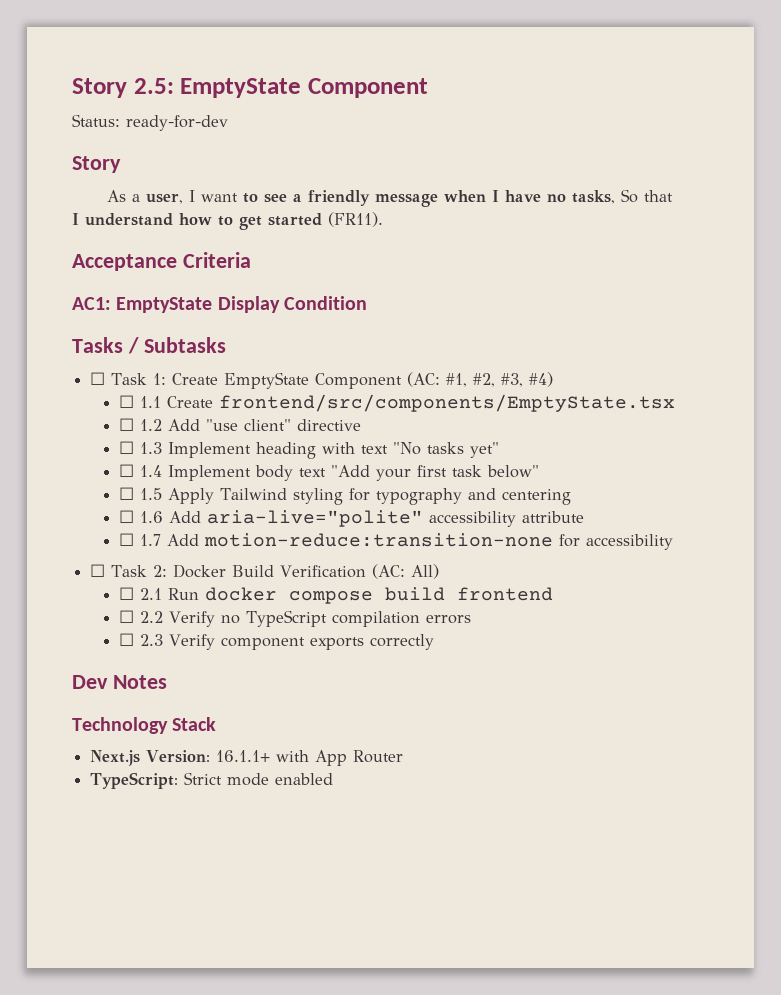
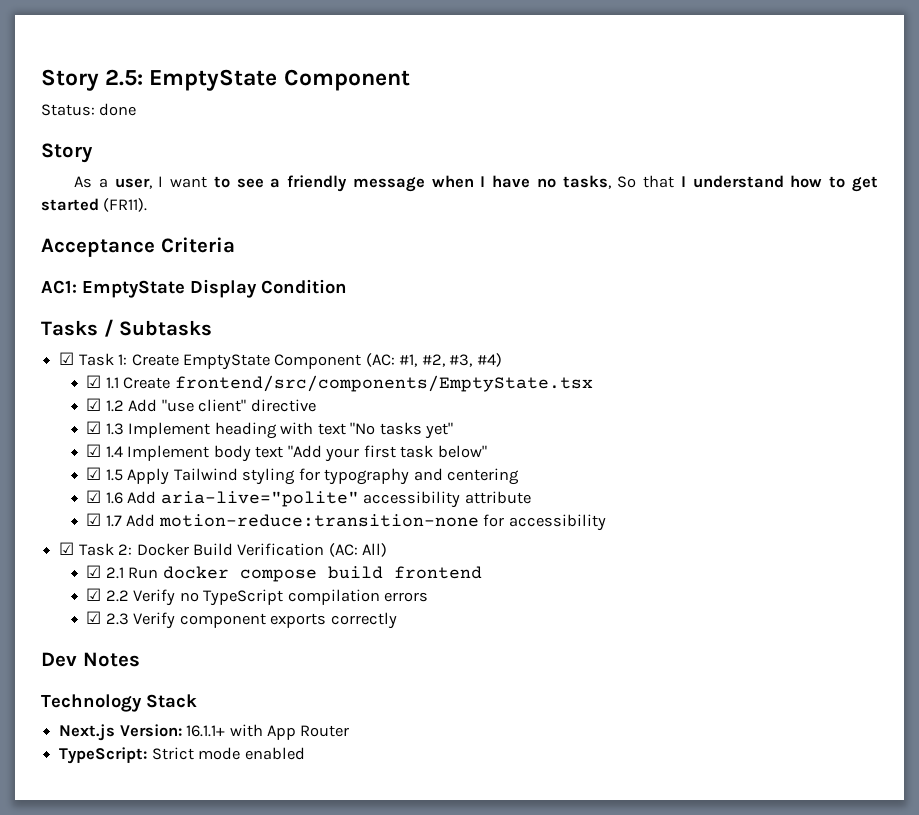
[126,115,228,131] ready-for-dev -> [99,103,137,116] done
[90,372,106,385] ☐ -> [59,352,75,365] ☑
[119,395,135,408] ☐ -> [86,375,102,388] ☑
[119,418,135,431] ☐ -> [86,398,102,411] ☑
[119,441,135,454] ☐ -> [86,421,102,434] ☑
[119,464,135,477] ☐ -> [86,444,102,457] ☑
[119,487,135,500] ☐ -> [86,467,102,480] ☑
[119,510,135,523] ☐ -> [86,490,102,503] ☑
[119,533,135,546] ☐ -> [86,513,102,526] ☑
[90,564,106,577] ☐ -> [59,542,75,555] ☑
[119,587,135,600] ☐ -> [86,565,102,578] ☑
[119,610,135,623] ☐ -> [86,588,102,601] ☑
[119,633,135,646] ☐ -> [86,611,102,624] ☑

